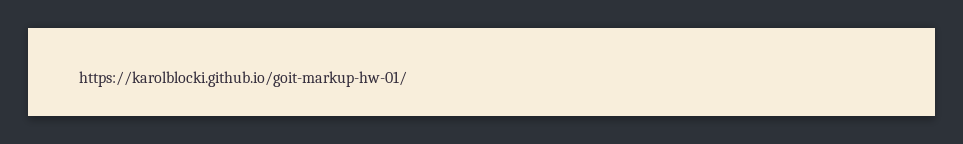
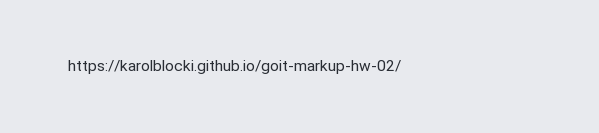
[79,71,407,87] https://karolblocki.github.io/goit-markup-hw-01/ -> [68,60,401,74] https://karolblocki.github.io/goit-markup-hw-02/

